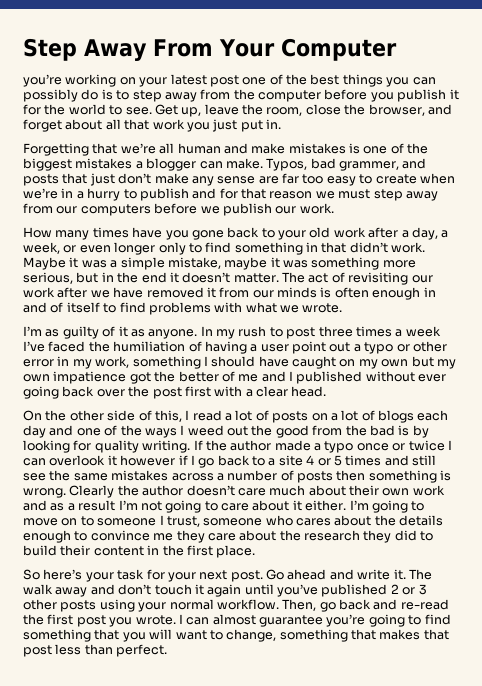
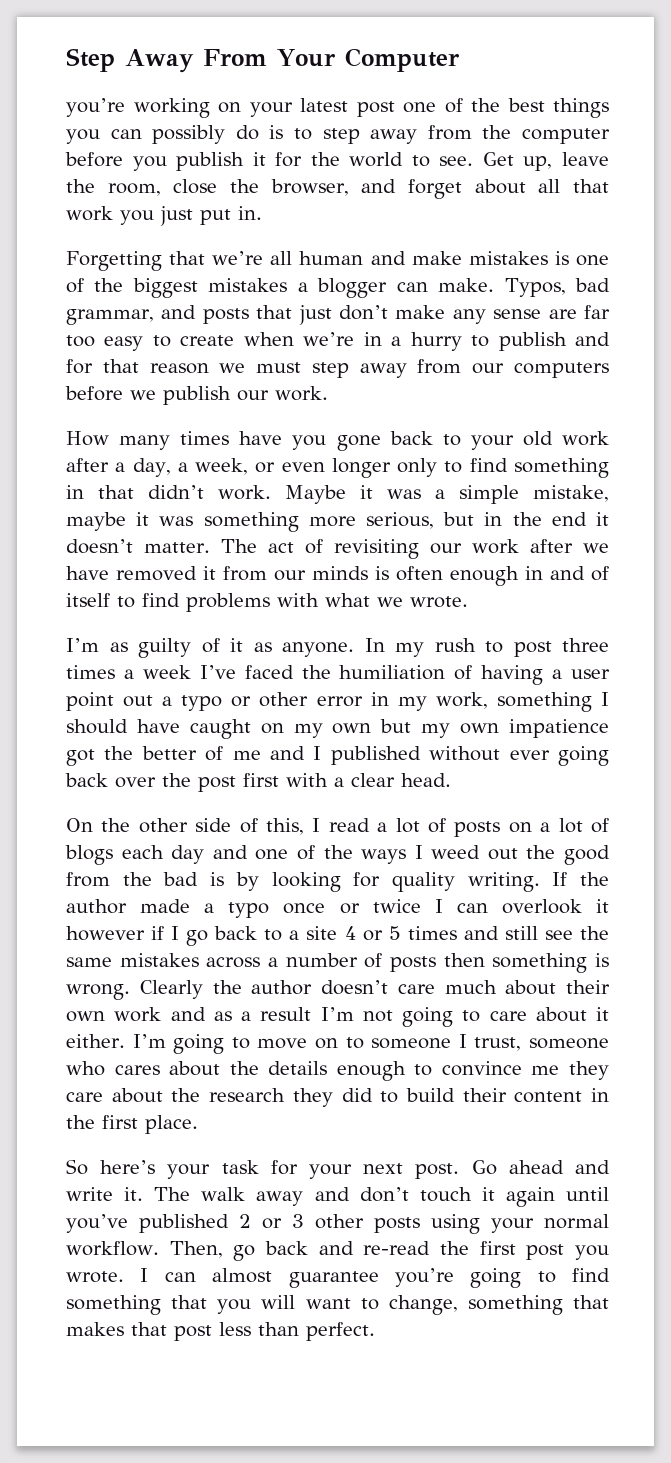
[339,161,399,171] grammer, -> [66,309,154,325] grammar,

